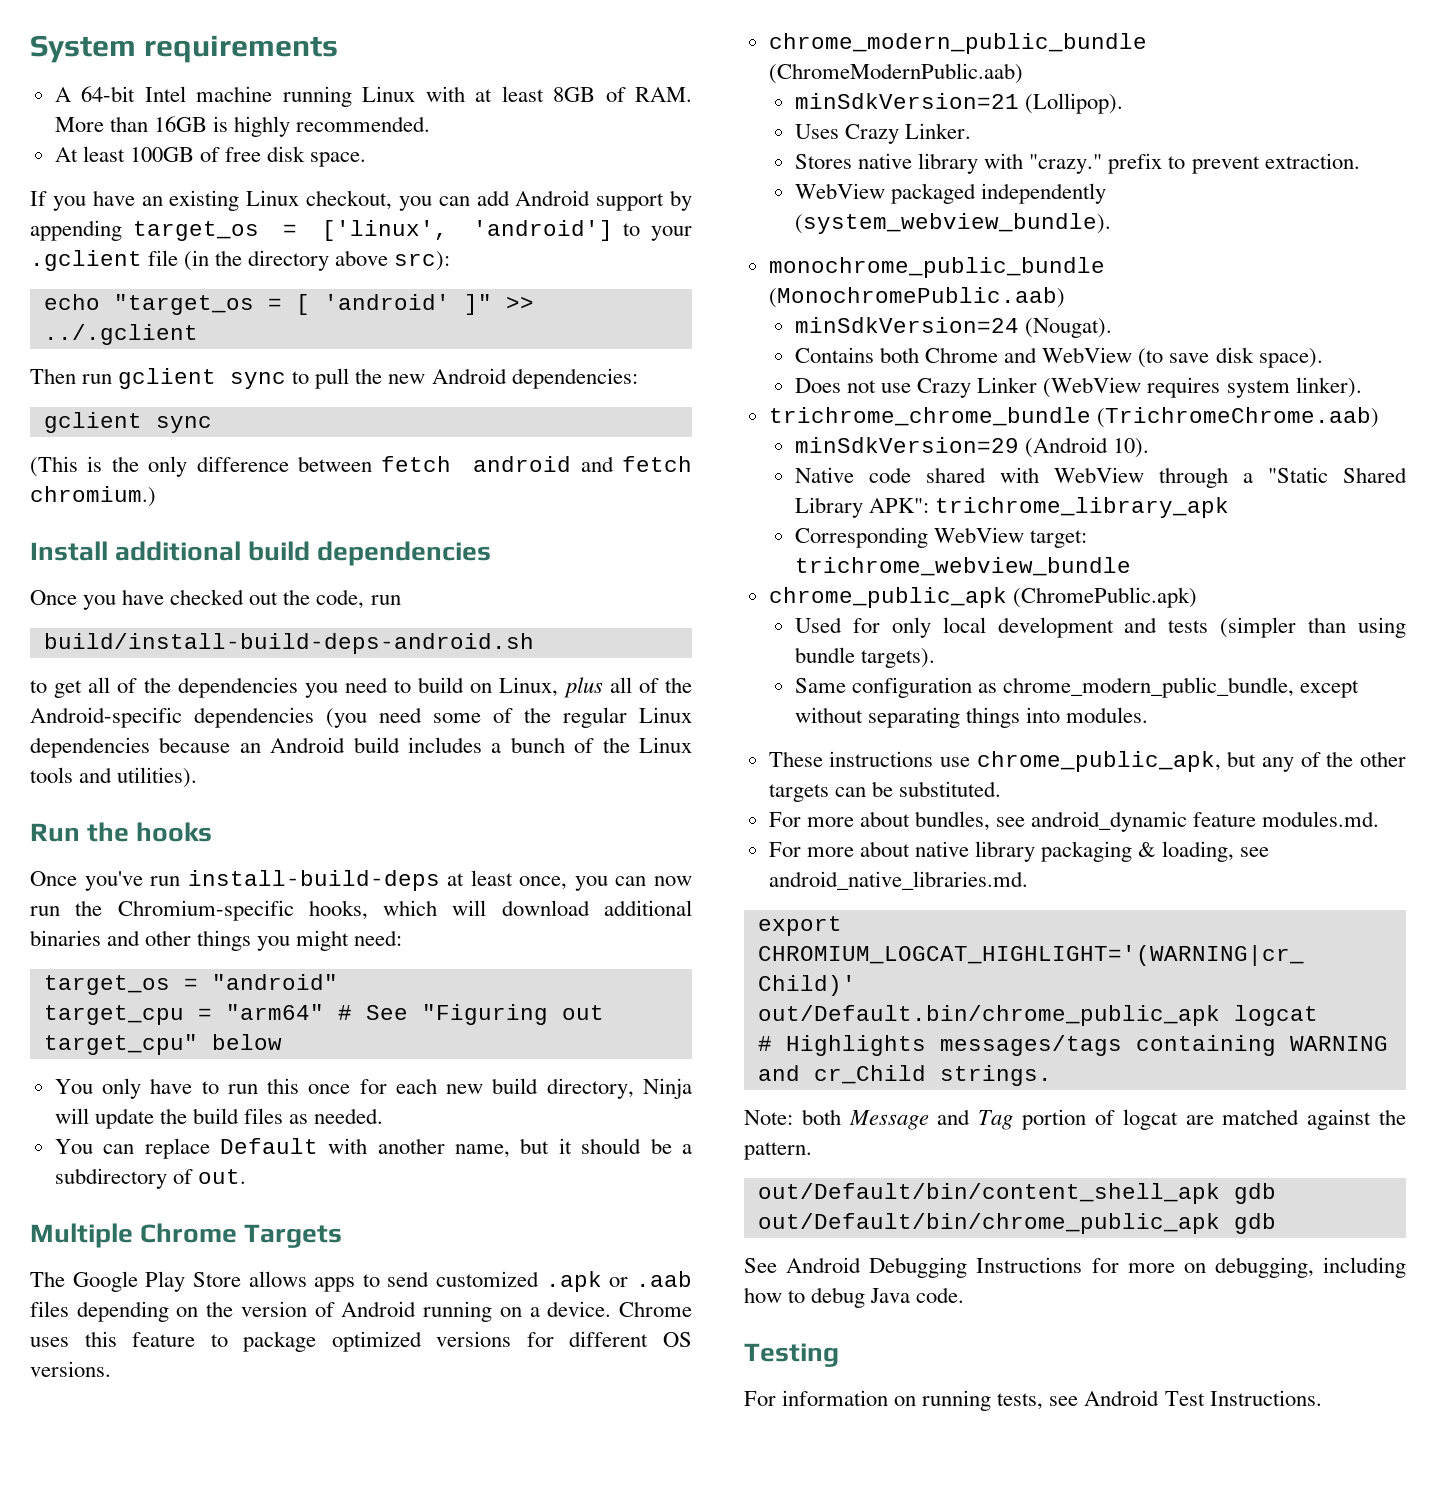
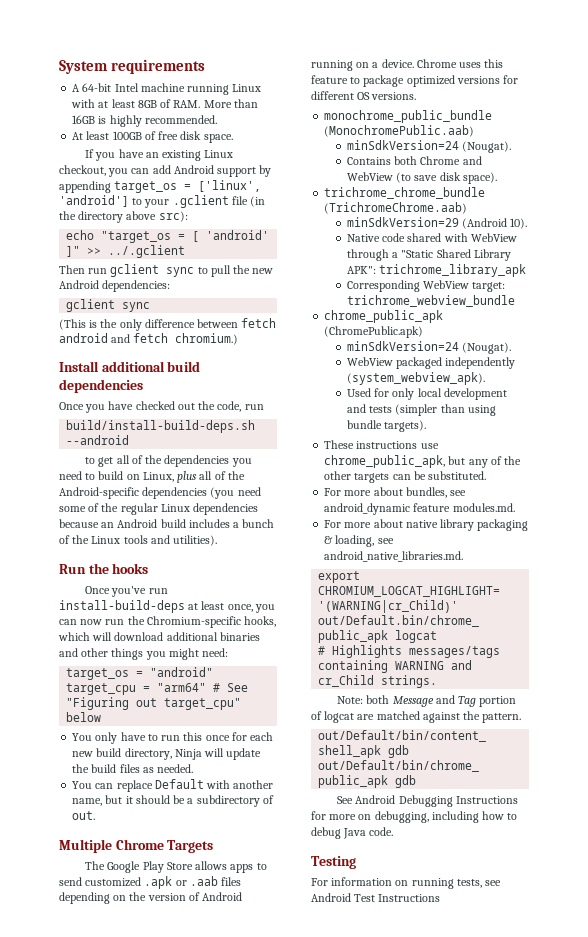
[43,633,534,654] build/install-build-deps-android.sh -> [66,420,256,433] [66,435,130,445] build/install-build-deps.sh --android
[768,33,1147,54] [768,63,1023,84] [795,93,1124,114] [795,123,972,144] [795,153,1360,174] [795,183,1107,204] [795,213,1112,234] // chrome_modern_public_bundle (ChromeModernPublic.aab) // minSdkVersion=21 (Lollipop). // Uses Crazy Linker. // Stores native library with "crazy." prefix to prevent extraction. // WebView packaged independently (system_webview_bundle). -> (417, 96) none
[795,377,1362,398] // Does not use Crazy Linker (WebView requires system linker). -> (497, 178) none
(1197, 597) none -> [346,341,512,354] [346,357,516,369] [346,372,485,385] // minSdkVersion=24 (Nougat). // WebView packaged independently (system_webview_apk).
[795,677,1360,698] [795,707,1149,728] // Same configuration as chrome_modern_public_bundle, except without separating things into modules. -> (427, 426) none
[1209,1390,1322,1406] Instructions. -> [378,894,441,902] Instructions

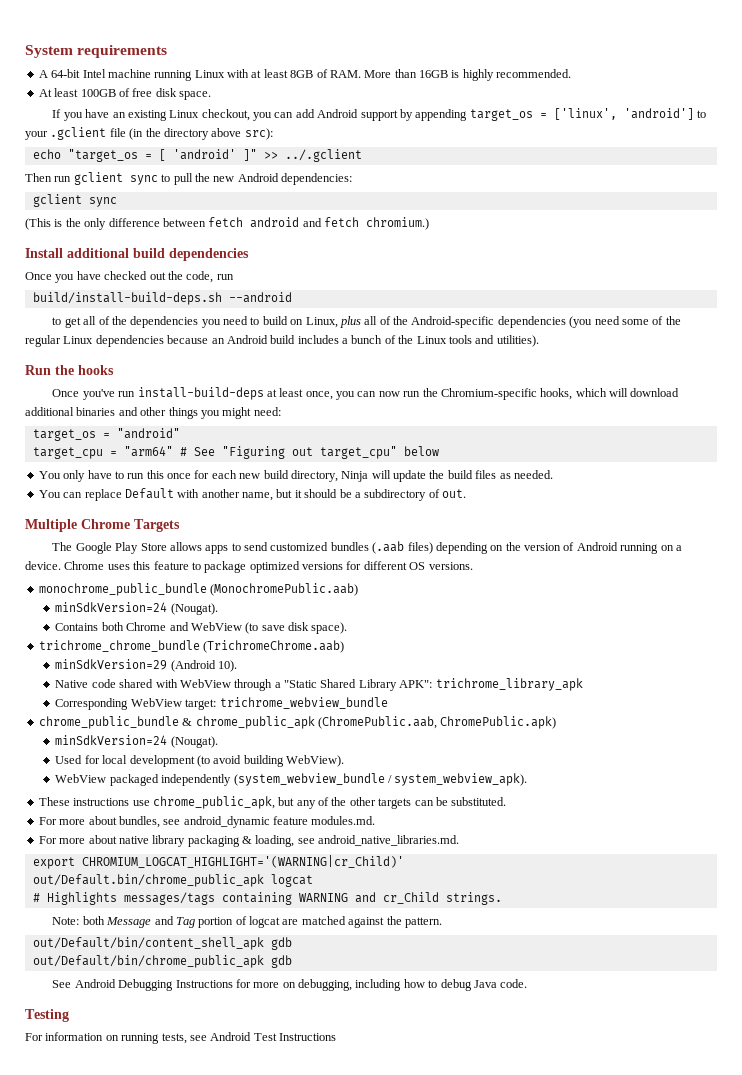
[144,876,242,889] .apk or .aab files -> [330,541,433,554] bundles (.aab files)
[324,310,444,323] [324,326,424,338] [346,341,512,354] [346,357,516,369] [346,372,485,385] [346,388,507,400] [346,404,496,416] [346,420,427,432] chrome_public_apk (ChromePublic.apk) // minSdkVersion=24 (Nougat). // WebView packaged independently (system_webview_apk). // Used for only local development and tests (simpler than using bundle targets). -> [38,716,557,729] [55,735,218,748] [55,755,345,767] [55,773,528,786] chrome_public_bundle & chrome_public_apk (ChromePublic.aab, ChromePublic.apk) // minSdkVersion=24 (Nougat). // Used for local development (to avoid building WebView). // WebView packaged independently (system_webview_bundle / system_webview_apk).

